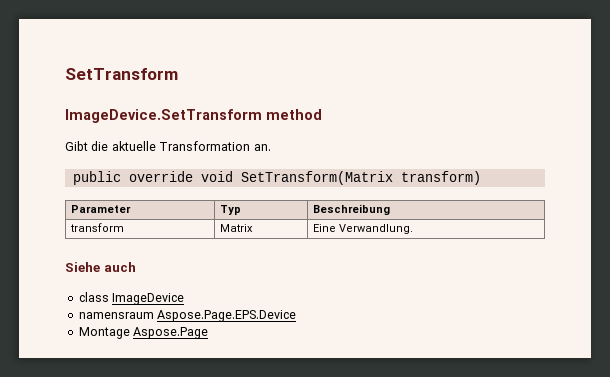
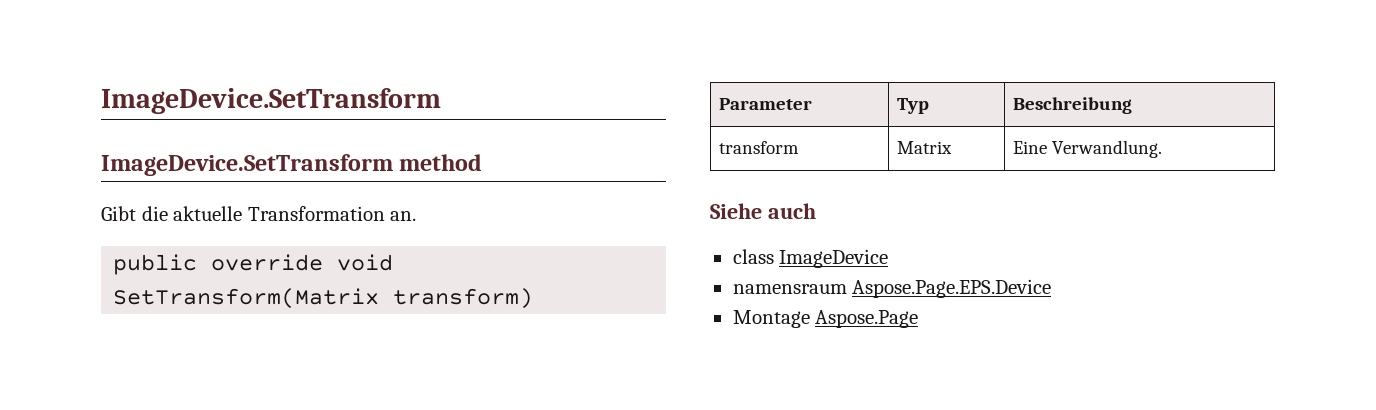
[65,68,178,80] SetTransform -> [101,88,441,114] ImageDevice.SetTransform

